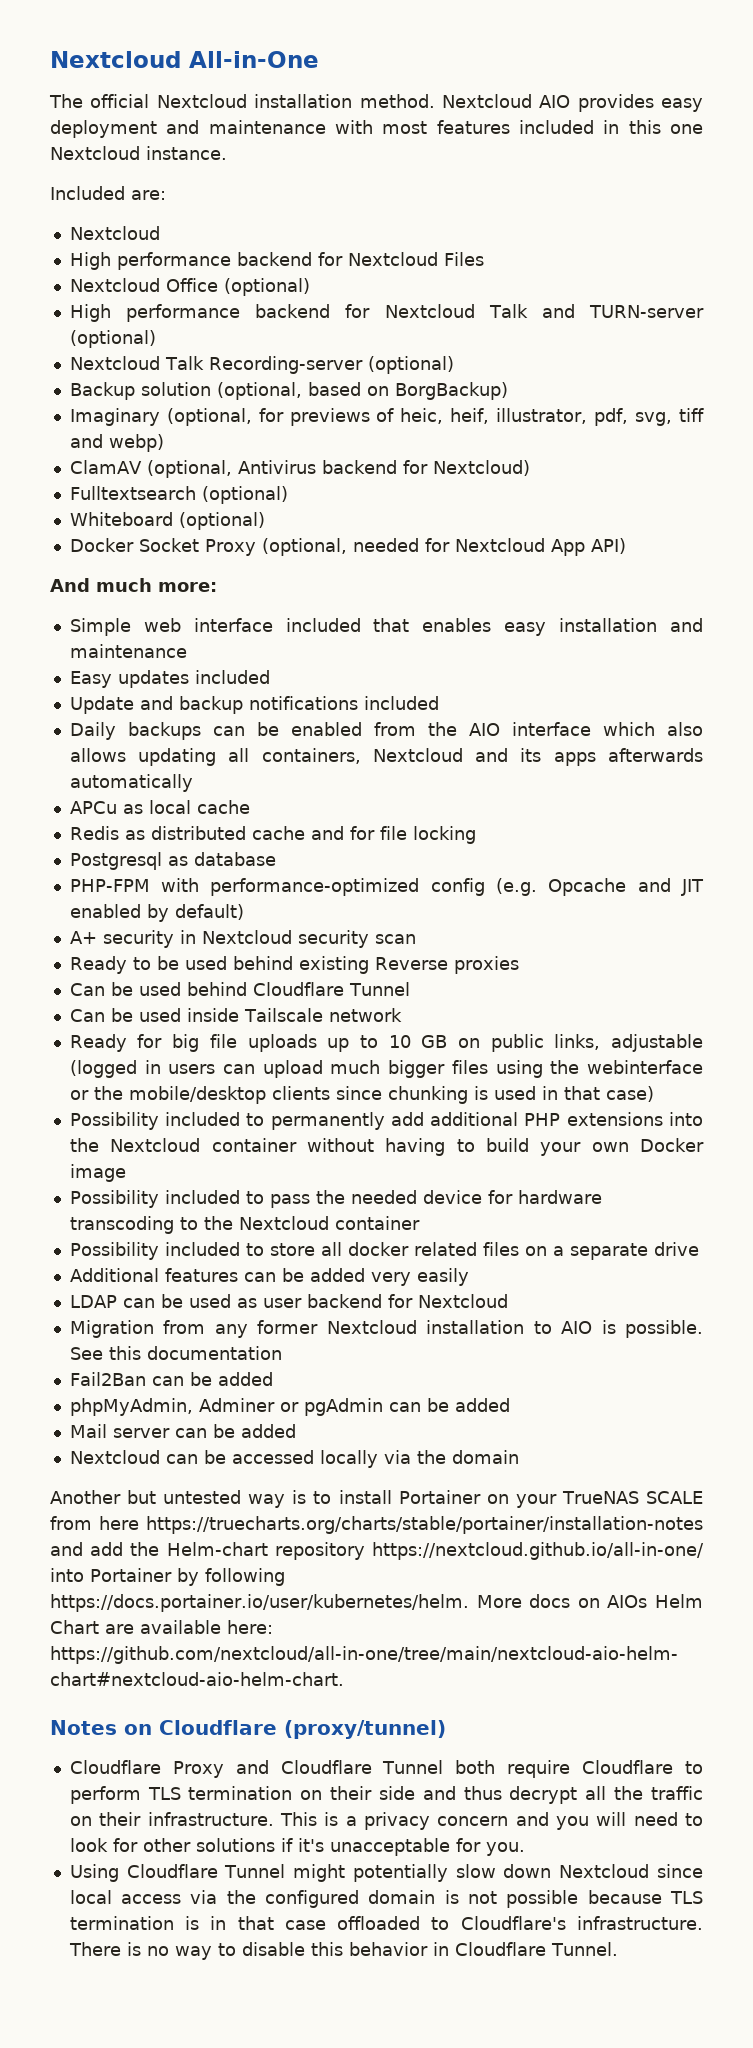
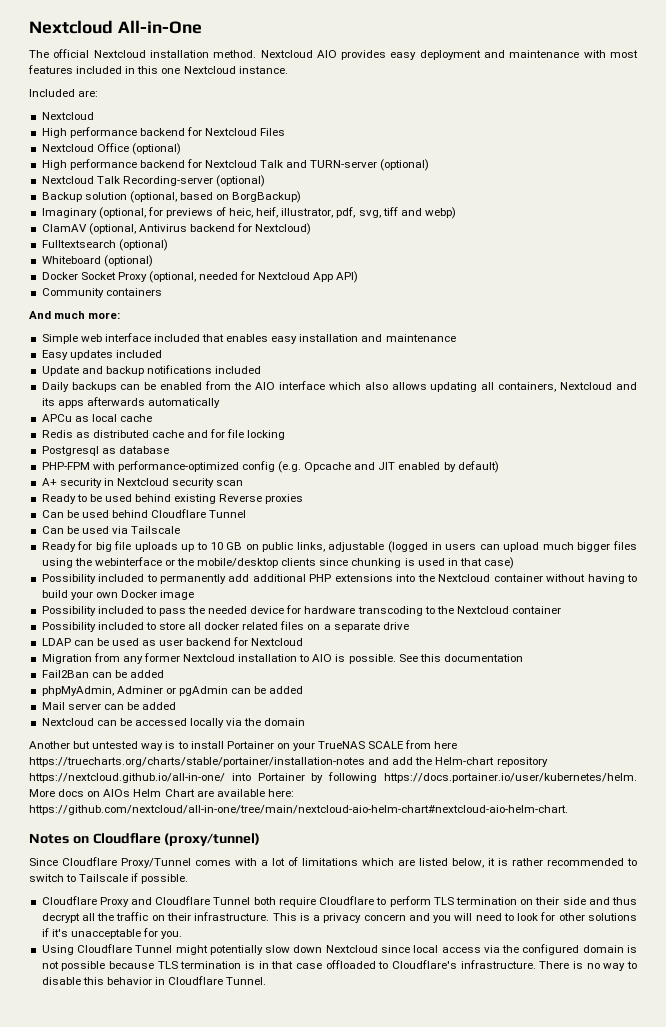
(626, 546) none -> [41,288,162,298] // Community containers
[186,1008,402,1022] inside Tailscale network -> [111,526,181,534] via Tailscale
[69,1268,469,1286] // Additional features can be added very easily -> (409, 626) none
(446, 1729) none -> [29,857,637,868] [29,873,189,884] // Since Cloudflare Proxy/Tunnel comes with a lot of limitations which are listed below, it is rather recommended to switch to Tailscale if possible.

